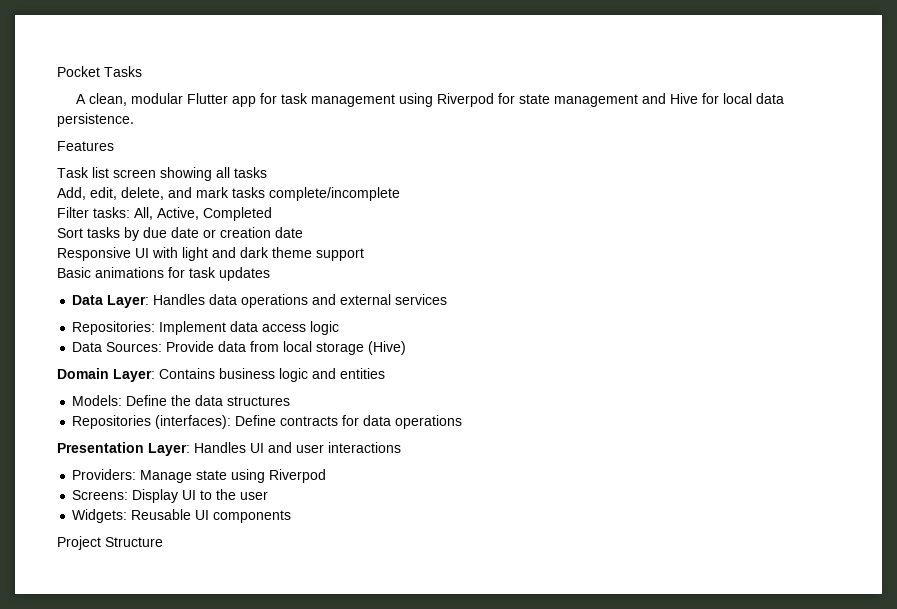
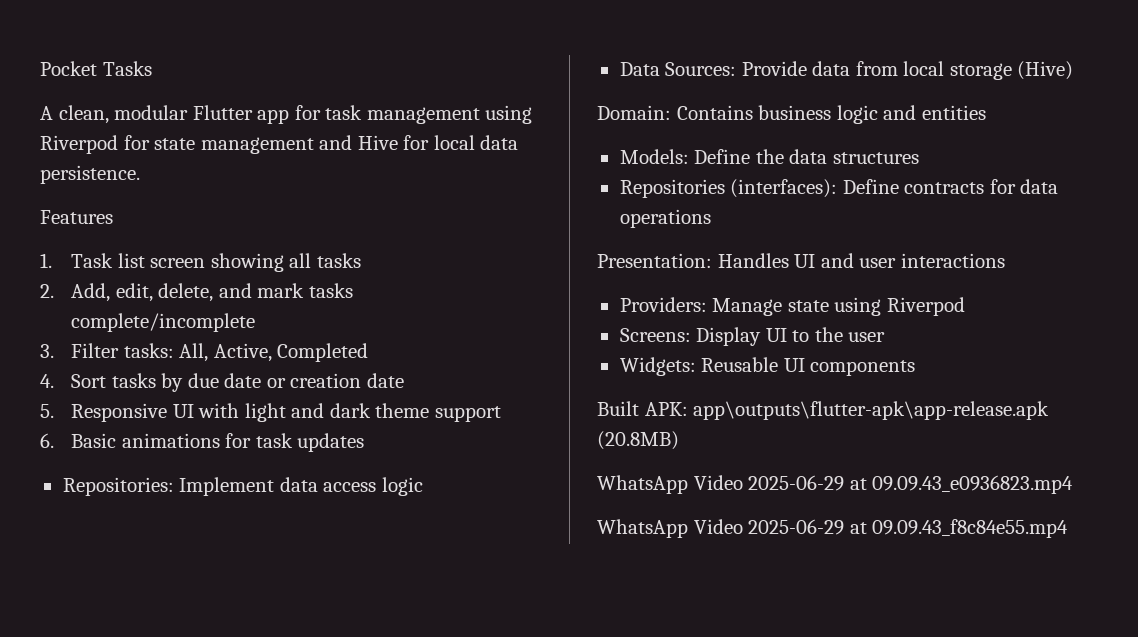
(114, 146) none -> [40,253,52,268] 1.
(267, 172) none -> [40,284,54,298] 2.
(400, 194) none -> [40,344,54,358] 3.
(272, 214) none -> [40,374,54,388] 4.
(303, 232) none -> [40,404,54,418] 5.
(364, 254) none -> [40,433,54,448] 6.
[72,294,448,308] // Data Layer: Handles data operations and external services -> (365, 442) none
[57,368,155,382] Domain Layer: -> [597,105,671,120] Domain:
[57,442,190,456] Presentation Layer: -> [597,253,712,268] Presentation:
[57,536,163,550] Project Structure -> [597,401,1050,420] [597,431,679,450] [597,475,1074,494] [597,519,1069,538] Built APK: app\outputs\flutter-apk\app-release.apk (20.8MB) // WhatsApp Video 2025-06-29 at 09.09.43_e0936823.mp4 // WhatsApp Video 2025-06-29 at 09.09.43_f8c84e55.mp4

